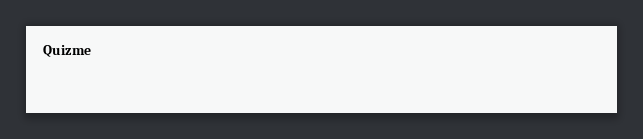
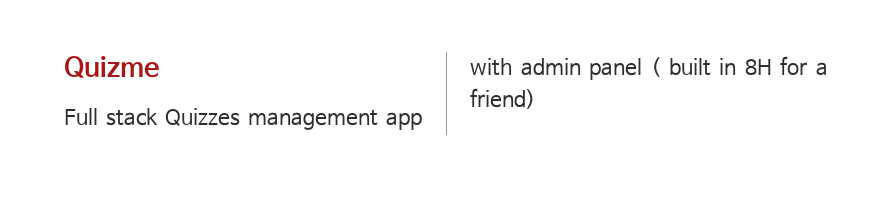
(91, 51) none -> [64,108,422,130] [470,56,828,80] [470,88,535,109] // Full stack Quizzes management app with admin panel ( built in 8H for a friend)

